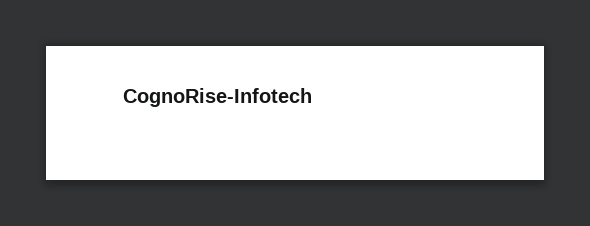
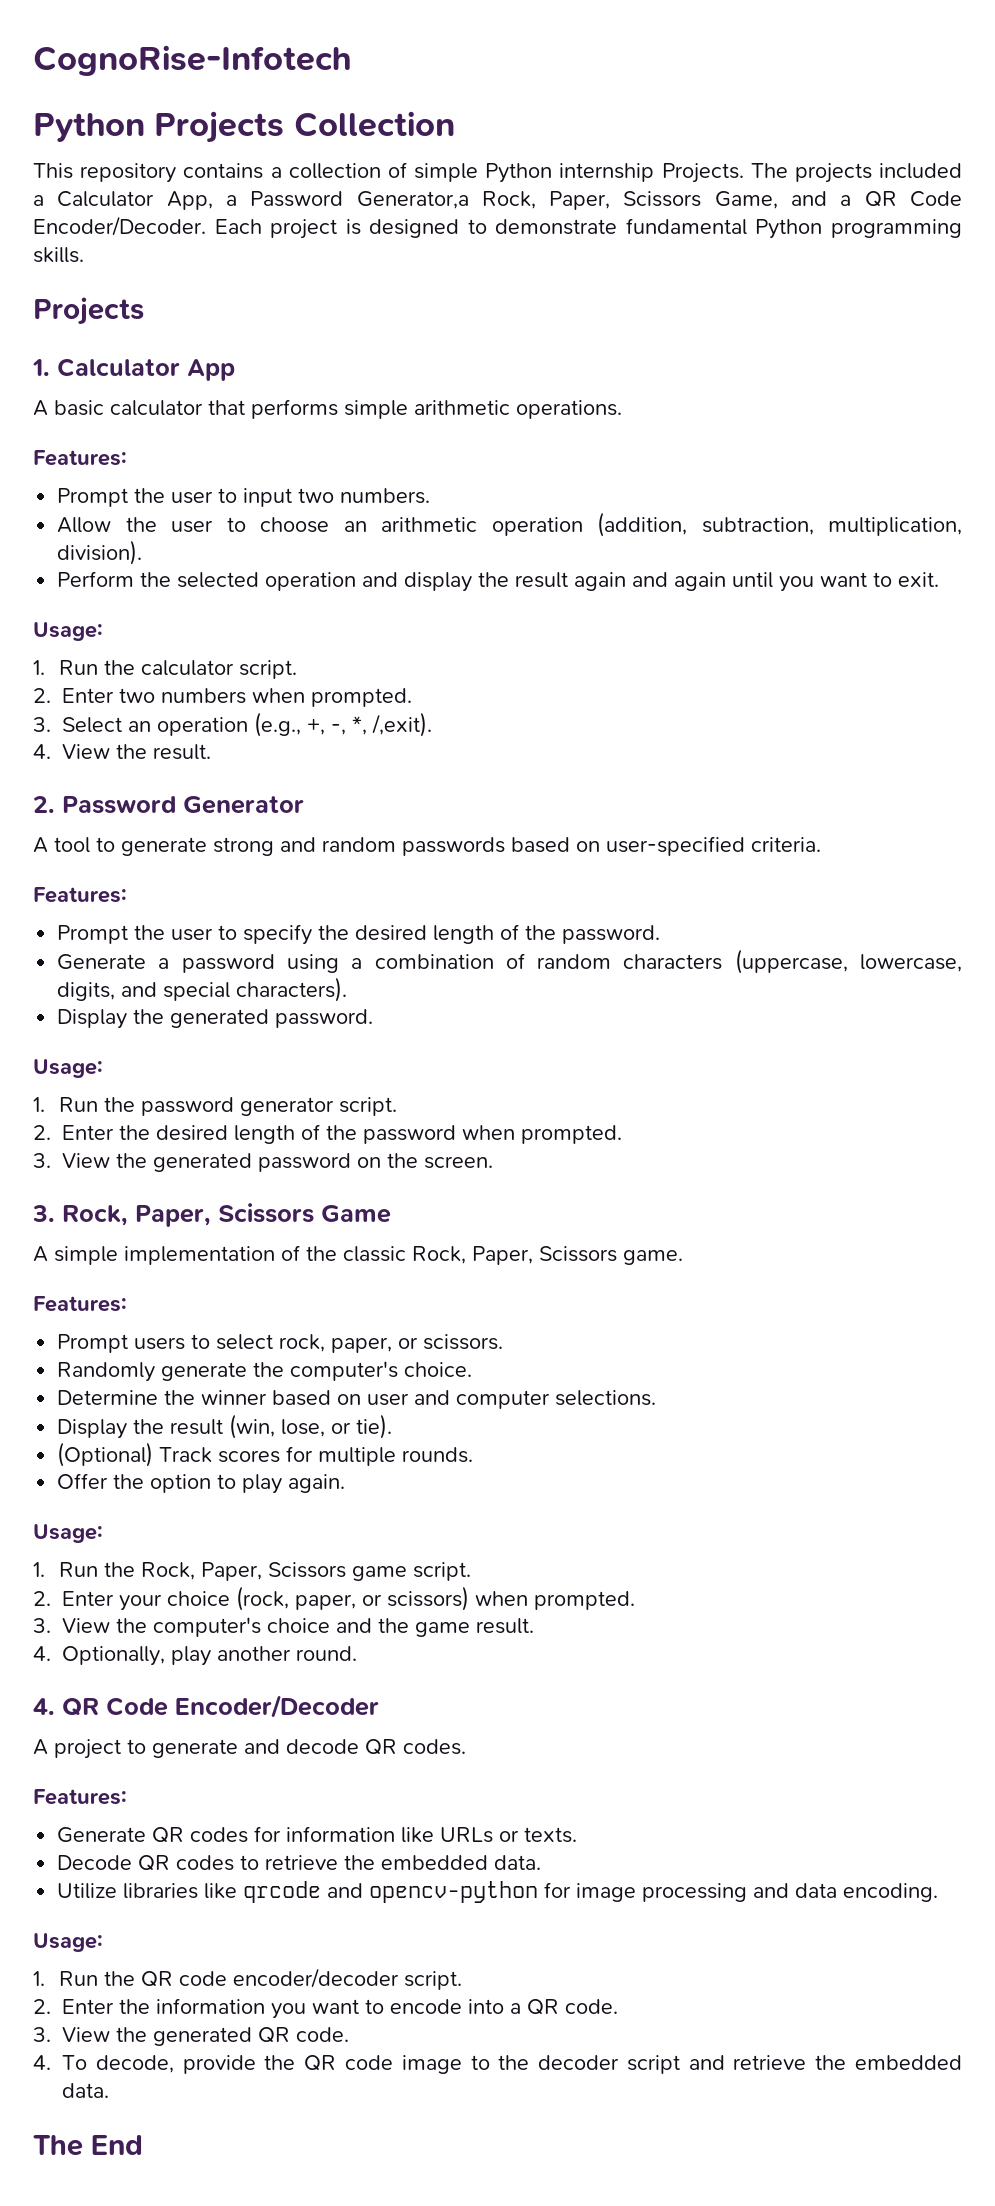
(312, 97) none -> [33,111,455,143] [33,162,962,183] [33,191,962,210] [33,216,962,239] [33,247,84,263] [33,297,144,325] [32,358,235,381] [33,399,622,419] [33,450,127,466] [57,488,431,507] [57,512,963,537] [57,540,143,565] [57,571,940,592] [33,622,103,641] [33,660,298,679] [33,688,412,707] [33,712,432,737] [33,744,211,760] [33,796,304,814] [33,836,821,856] [33,887,127,903] [57,924,661,945] [57,949,962,974] [57,977,348,1002] [57,1009,374,1029] [33,1059,103,1078] [33,1097,398,1116] [33,1124,622,1144] [33,1153,493,1172] [32,1203,391,1227] [33,1245,683,1265] [33,1296,127,1312] [57,1334,504,1353] [57,1361,473,1382] [57,1390,657,1409] [57,1414,393,1439] [57,1442,474,1467] [57,1473,346,1494] [33,1524,103,1543] [33,1562,472,1581] [33,1586,635,1611] [33,1617,534,1637] [33,1646,357,1666] [33,1695,379,1718] [33,1739,466,1759] [33,1789,127,1805] [57,1826,578,1843] [57,1855,542,1871] [57,1881,939,1903] [33,1933,103,1952] [33,1968,463,1990] [33,1998,618,2019] [33,2027,349,2046] [33,2055,963,2074] [62,2083,109,2098] [33,2135,143,2156] // Python Projects Collection // This repository contains a collection of simple Python internship Projects. The projects included a Calculator App, a Password Generator,a Rock, Paper, Scissors Game, and a QR Code Encoder/Decoder. Each project is designed to demonstrate fundamental Python programming skills. // Projects // 1. Calculator App // A basic calculator that performs simple arithmetic operations. // Features: // Prompt the user to input two numbers. // Allow the user to choose an arithmetic operation (addition, subtraction, multiplication, division). // Perform the selected operation and display the result again and again until you want to exit. // Usage: // 1. Run the calculator script. // 2. Enter two numbers when prompted. // 3. Select an operation (e.g., +, -, *, /,exit). // 4. View the result. // 2. Password Generator // A tool to generate strong and random passwords based on user-specified criteria. // Features: // Prompt the user to specify the desired length of the password. // Generate a password using a combination of random characters (uppercase, lowercase, digits, and special characters). // Display the generated password. // Usage: // 1. Run the password generator script. // 2. Enter the desired length of the password when prompted. // 3. View the generated password on the screen. // 3. Rock, Paper, Scissors Game // A simple implementation of the classic Rock, Paper, Scissors game. // Features: // Prompt users to select rock, paper, or scissors. // Randomly generate the computer's choice. // Determine the winner based on user and computer selections. // Display the result (win, lose, or tie). // (Optional) Track scores for multiple rounds. // Offer the option to play again. // Usage: // 1. Run the Rock, Paper, Scissors game script. // 2. Enter your choice (rock, paper, or scissors) when prompted. // 3. View the computer's choice and the game result. // 4. Optionally, play another round. // 4. QR Code Encoder/Decoder // A project to generate and decode QR codes. // Features: // Generate QR codes for information like URLs or texts. // Decode QR codes to retrieve the embedded data. // Utilize libraries like qrcode and opencv-python for image processing and data encoding. // Usage: // 1. Run the QR code encoder/decoder script. // 2. Enter the information you want to encode into a QR code. // 3. View the generated QR code. // 4. To decode, provide the QR code image to the decoder script and retrieve the embedded data. // The End

